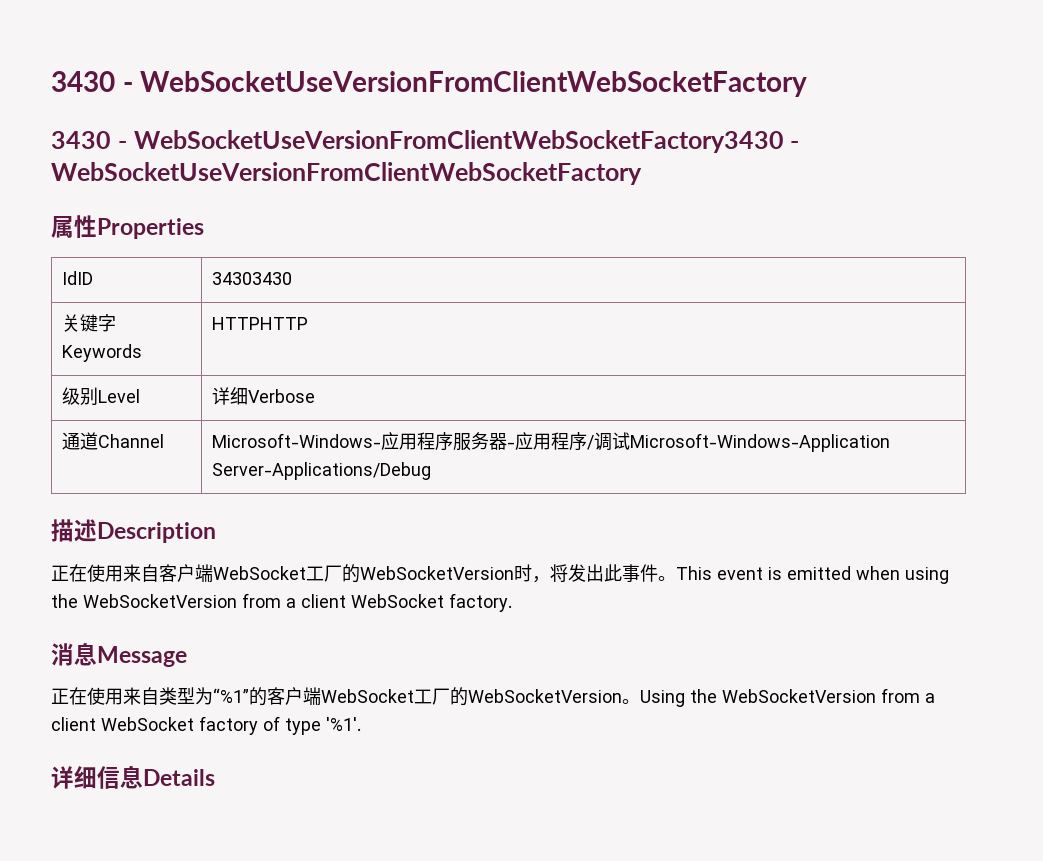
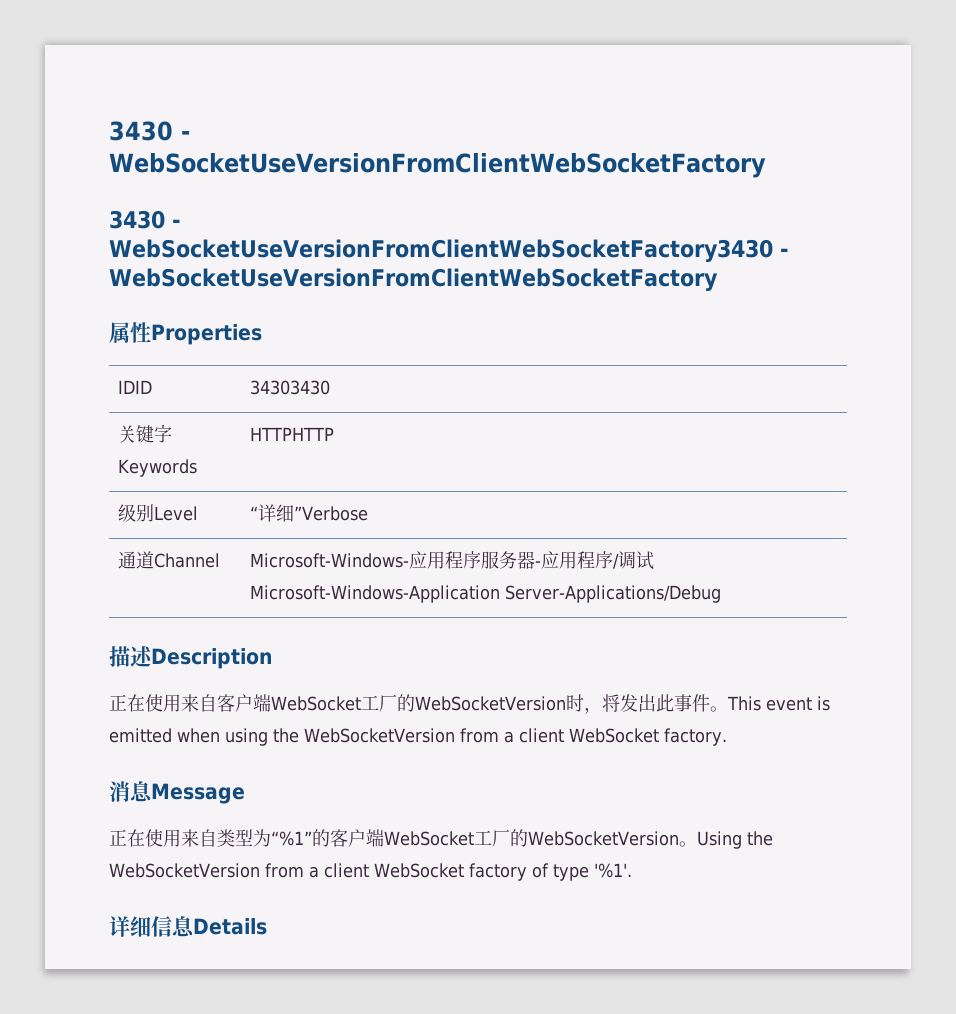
[61,271,93,285] IdID -> [118,380,153,394] IDID
[211,387,315,405] 详细Verbose -> [250,504,369,522] “详细”Verbose

